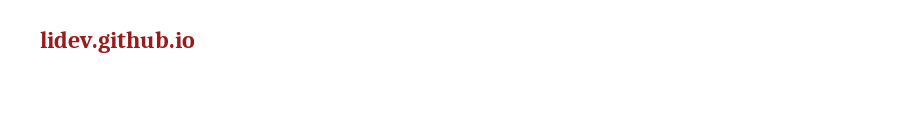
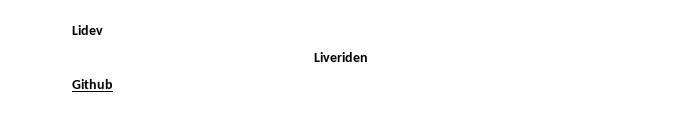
[40,31,195,53] lidev.github.io -> [72,25,103,35] [313,52,368,62] [72,79,113,89] Lidev // Liveriden // Github

